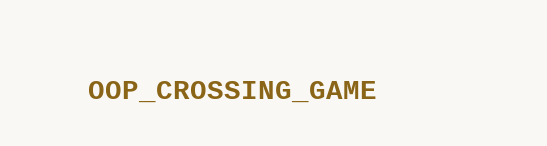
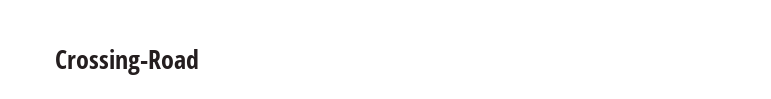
[88,81,377,103] OOP_CROSSING_GAME -> [55,49,199,75] Crossing-Road

